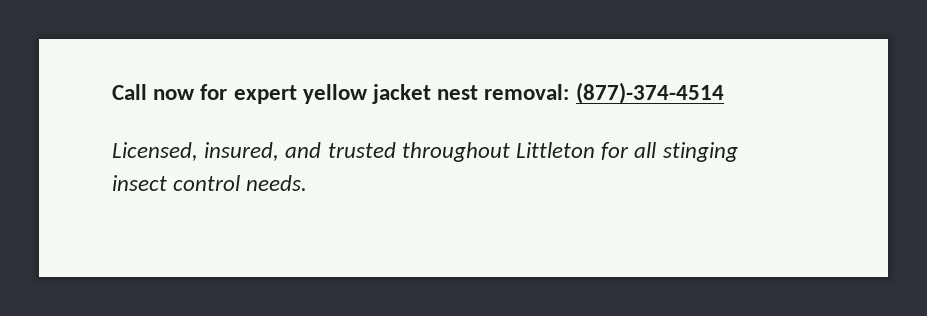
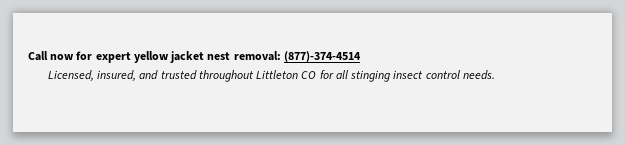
(596, 150) none -> [301,71,317,79] CO

